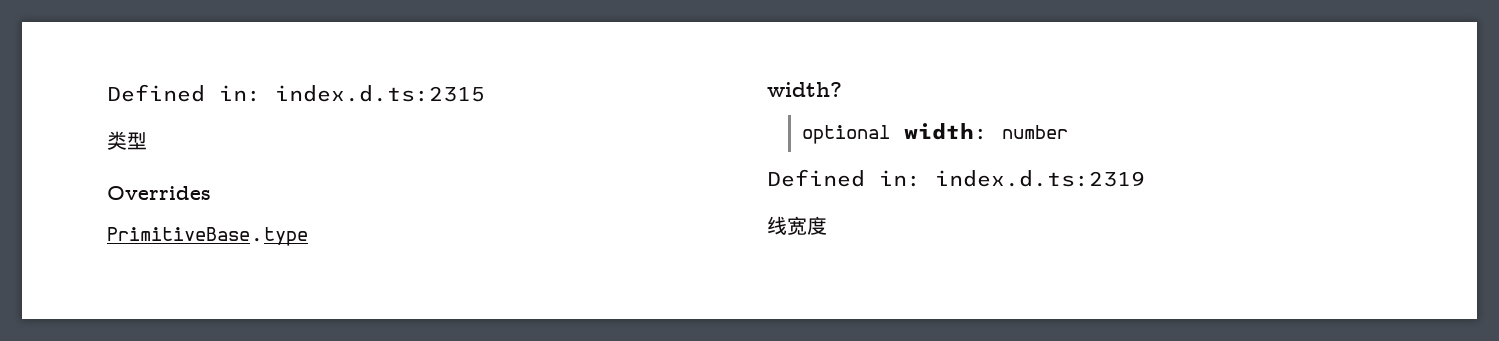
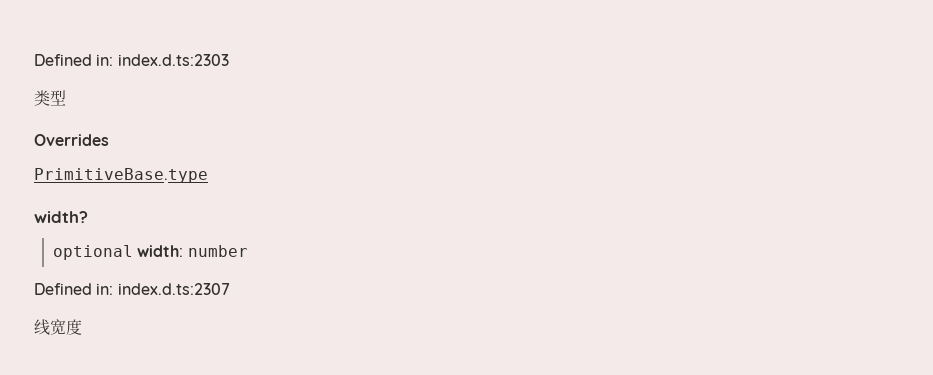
[107,84,485,102] Defined in: index.d.ts:2315 -> [34,54,229,66] Defined in: index.d.ts:2303
[935,170,1145,187] index.d.ts:2319 -> [117,283,230,295] index.d.ts:2307

